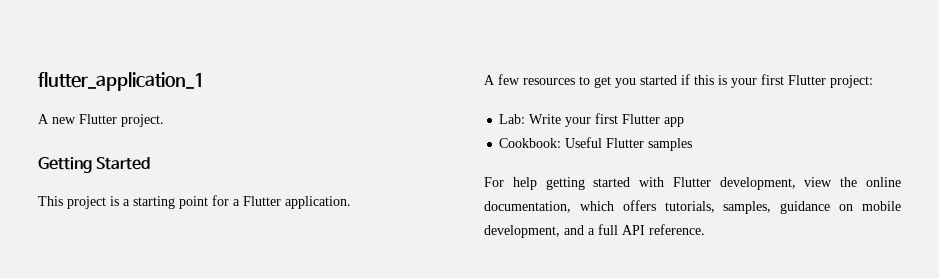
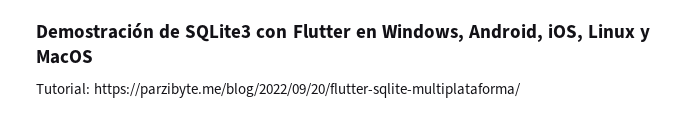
[38,72,205,91] [38,114,164,127] [38,157,151,173] [38,195,351,209] [484,74,873,88] [499,113,685,127] [499,137,693,151] [484,177,901,190] [484,200,901,214] [484,224,705,238] flutter_application_1 // A new Flutter project. // Getting Started // This project is a starting point for a Flutter application. // A few resources to get you started if this is your first Flutter project: // Lab: Write your first Flutter app // Cookbook: Useful Flutter samples // For help getting started with Flutter development, view the online documentation, which offers tutorials, samples, guidance on mobile development, and a full API reference. -> [36,23,651,42] [36,50,93,64] [36,83,522,98] Demostración de SQLite3 con Flutter en Windows, Android, iOS, Linux y MacOS // Tutorial: https://parzibyte.me/blog/2022/09/20/flutter-sqlite-multiplataforma/

